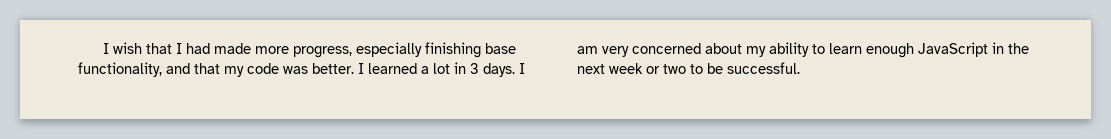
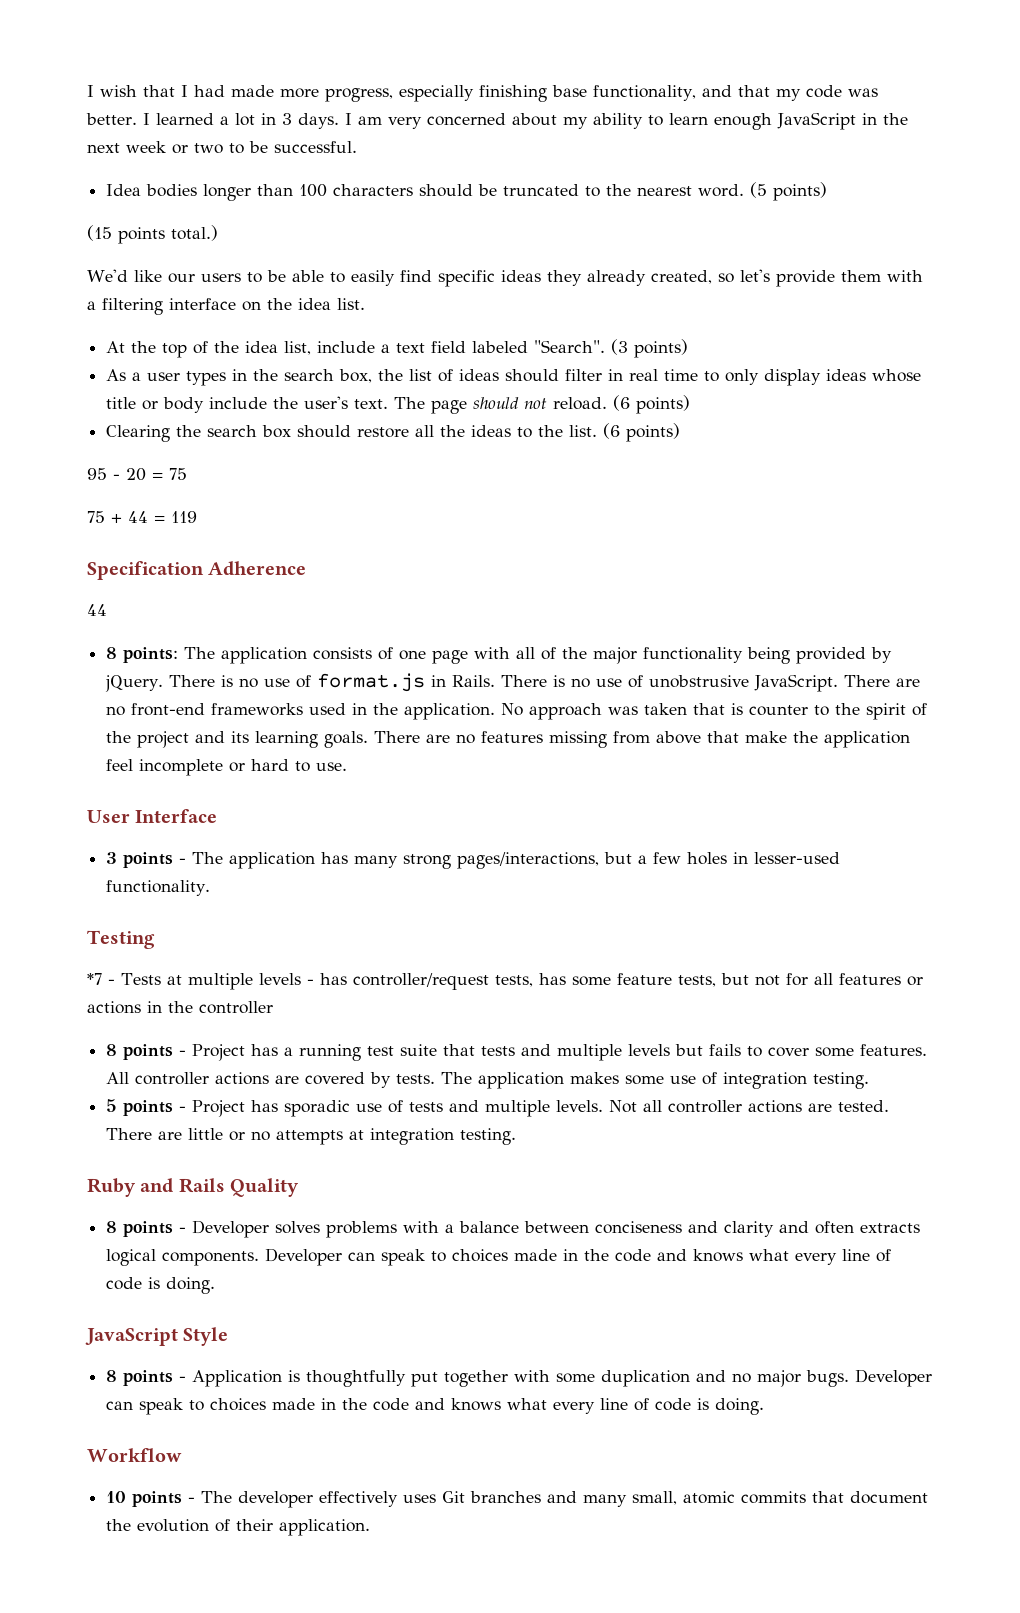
(800, 68) none -> [106,182,828,201] [87,225,218,244] [87,269,923,287] [87,298,365,315] [106,339,689,358] [106,369,922,386] [106,395,691,414] [106,423,681,442] [87,468,187,481] [87,511,197,523] [87,561,307,580] [87,604,107,616] [106,647,893,664] [105,673,921,692] [106,703,928,720] [106,731,911,748] [106,759,348,776] [87,809,218,823] [106,852,841,869] [106,880,211,896] [87,930,155,949] [87,973,923,990] [87,1001,273,1014] [106,1044,928,1061] [106,1072,870,1089] [106,1099,890,1117] [106,1128,517,1145] [87,1178,300,1197] [106,1220,921,1238] [106,1248,892,1266] [106,1277,216,1294] [85,1327,229,1346] [106,1369,933,1387] [106,1398,765,1415] [87,1448,182,1462] [106,1491,929,1508] [106,1519,371,1536] // Idea bodies longer than 100 characters should be truncated to the nearest word. (5 points) // (15 points total.) // We'd like our users to be able to easily find specific ideas they already created, so let's provide them with a filtering interface on the idea list. // At the top of the idea list, include a text field labeled "Search". (3 points) // As a user types in the search box, the list of ideas should filter in real time to only display ideas whose title or body include the user's text. The page should not reload. (6 points) // Clearing the search box should restore all the ideas to the list. (6 points) // 95 - 20 = 75 // 75 + 44 = 119 // Specification Adherence // 44 // 8 points: The application consists of one page with all of the major functionality being provided by jQuery. There is no use of format.js in Rails. There is no use of unobstrusive JavaScript. There are no front-end frameworks used in the application. No approach was taken that is counter to the spirit of the project and its learning goals. There are no features missing from above that make the application feel incomplete or hard to use. // User Interface // 3 points - The application has many strong pages/interactions, but a few holes in lesser-used functionality. // Testing // *7 - Tests at multiple levels - has controller/request tests, has some feature tests, but not for all features or actions in the controller // 8 points - Project has a running test suite that tests and multiple levels but fails to cover some features. All controller actions are covered by tests. The application makes some use of integration testing. // 5 points - Project has sporadic use of tests and multiple levels. Not all controller actions are tested. There are little or no attempts at integration testing. // Ruby and Rails Quality // 8 points - Developer solves problems with a balance between conciseness and clarity and often extracts logical components. Developer can speak to choices made in the code and knows what every line of code is doing. // JavaScript Style // 8 points - Application is thoughtfully put together with some duplication and no major bugs. Developer can speak to choices made in the code and knows what every line of code is doing. // Workflow // 10 points - The developer effectively uses Git branches and many small, atomic commits that document the evolution of their application.

